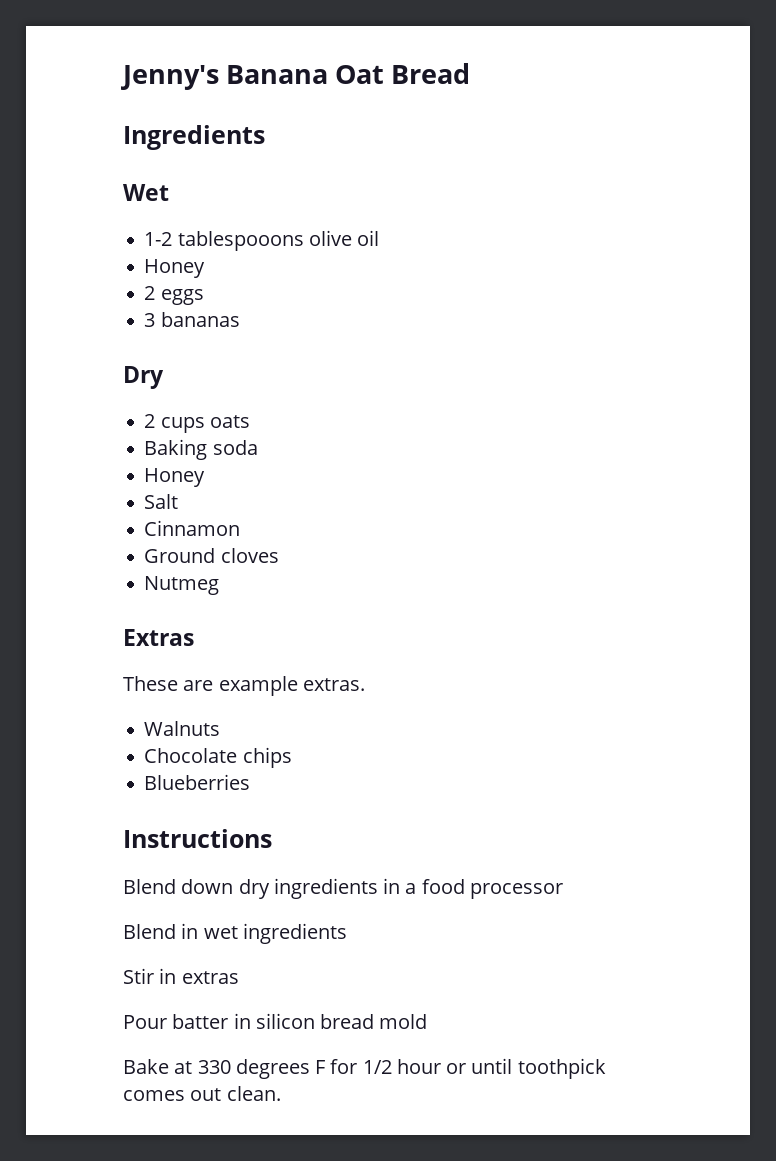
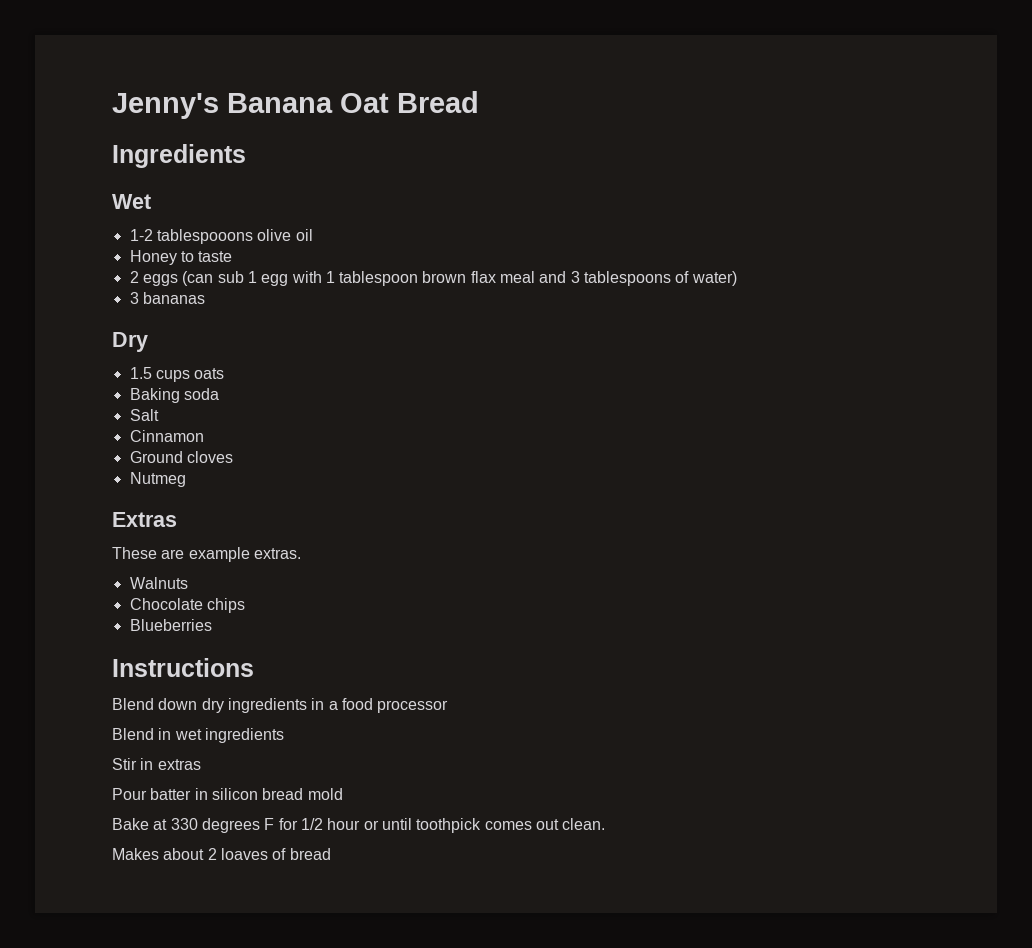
(206, 268) none -> [180,251,233,262] to taste
(204, 297) none -> [182,271,737,286] (can sub 1 egg with 1 tablespoon brown flax meal and 3 tablespoons of water)
[144,414,156,428] 2 -> [129,367,152,379] 1.5
[144,468,206,487] // Honey -> (219, 394) none
(281, 1093) none -> [112,848,331,860] // Makes about 2 loaves of bread

